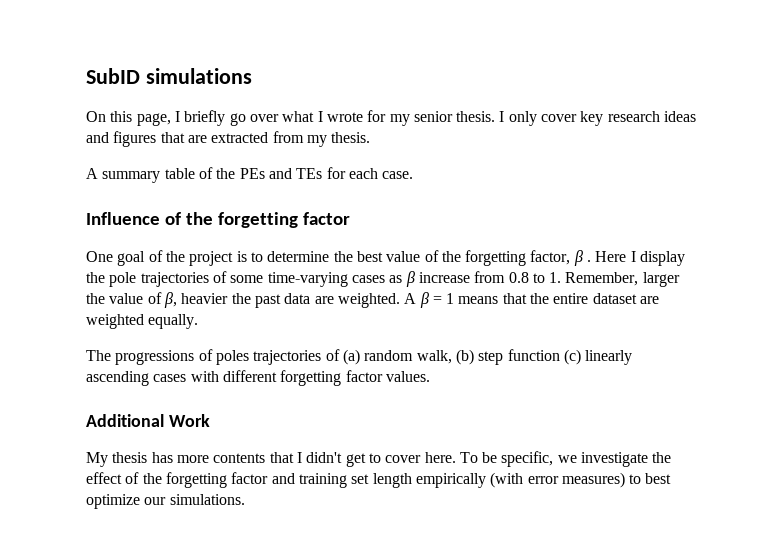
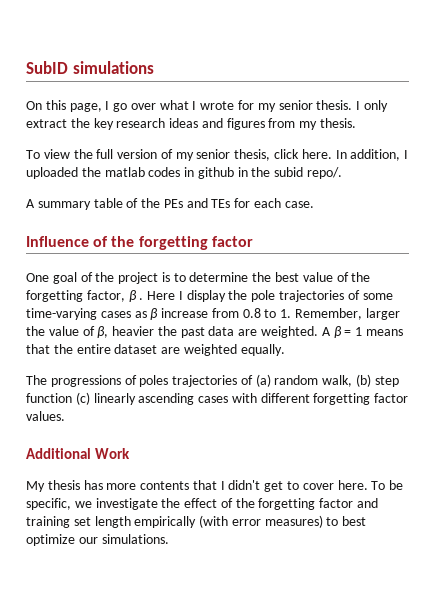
[184,110,226,126] briefly -> (110, 105) none
[541,114,578,122] cover -> [26,118,90,128] extract the
[160,132,269,143] that are extracted -> (265, 124) none
(371, 137) none -> [26,149,409,161] [26,167,343,179] // To view the full version of my senior thesis, click here. In addition, I uploaded the matlab codes in github in the subid repo/.

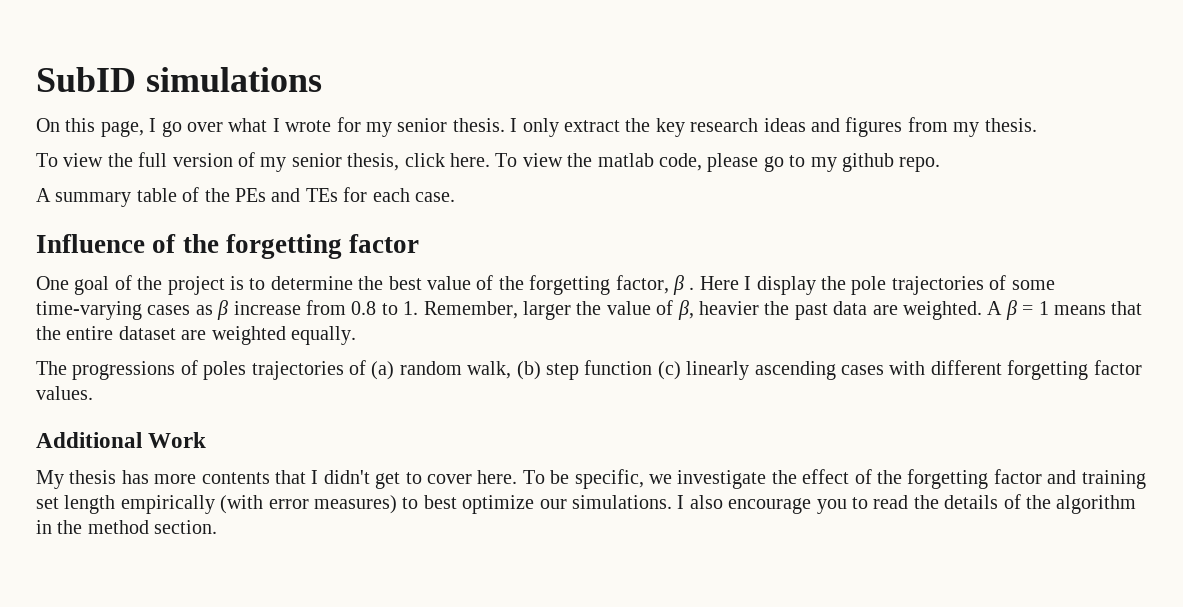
[335,149,409,161] [26,167,343,179] In addition, I uploaded the matlab codes in github in the subid repo/. -> [495,153,941,172] To view the matlab code, please go to my github repo.
(169, 539) none -> [677,494,1137,514] [36,520,218,534] I also encourage you to read the details of the algorithm in the method section.

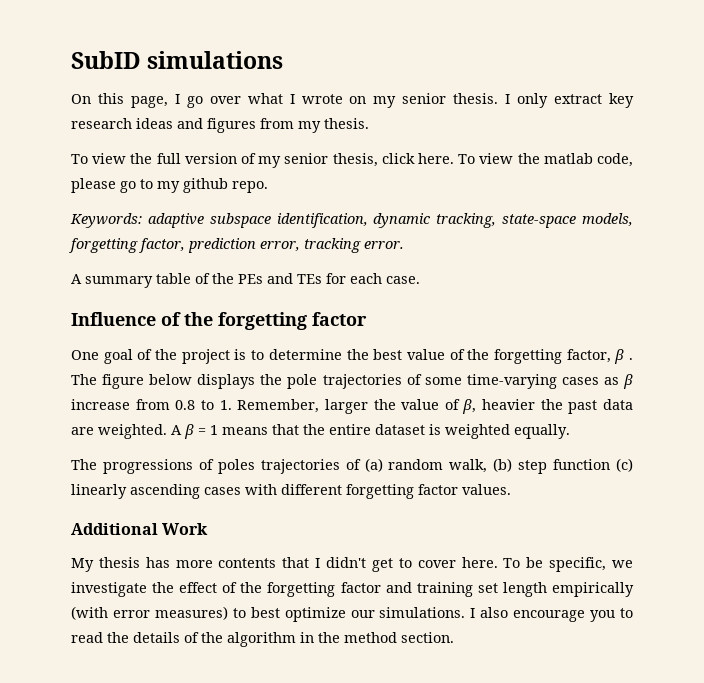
[336,117,361,132] for -> [349,96,367,104] on
[625,118,651,132] the -> (603, 99) none
(941, 164) none -> [70,213,633,228] [68,238,404,253] // Keywords: adaptive subspace identification, dynamic tracking, state-space models, forgetting factor, prediction error, tracking error.
[699,276,816,295] Here I display -> [71,374,256,389] The figure below displays
[181,330,207,340] are -> [429,424,441,435] is

